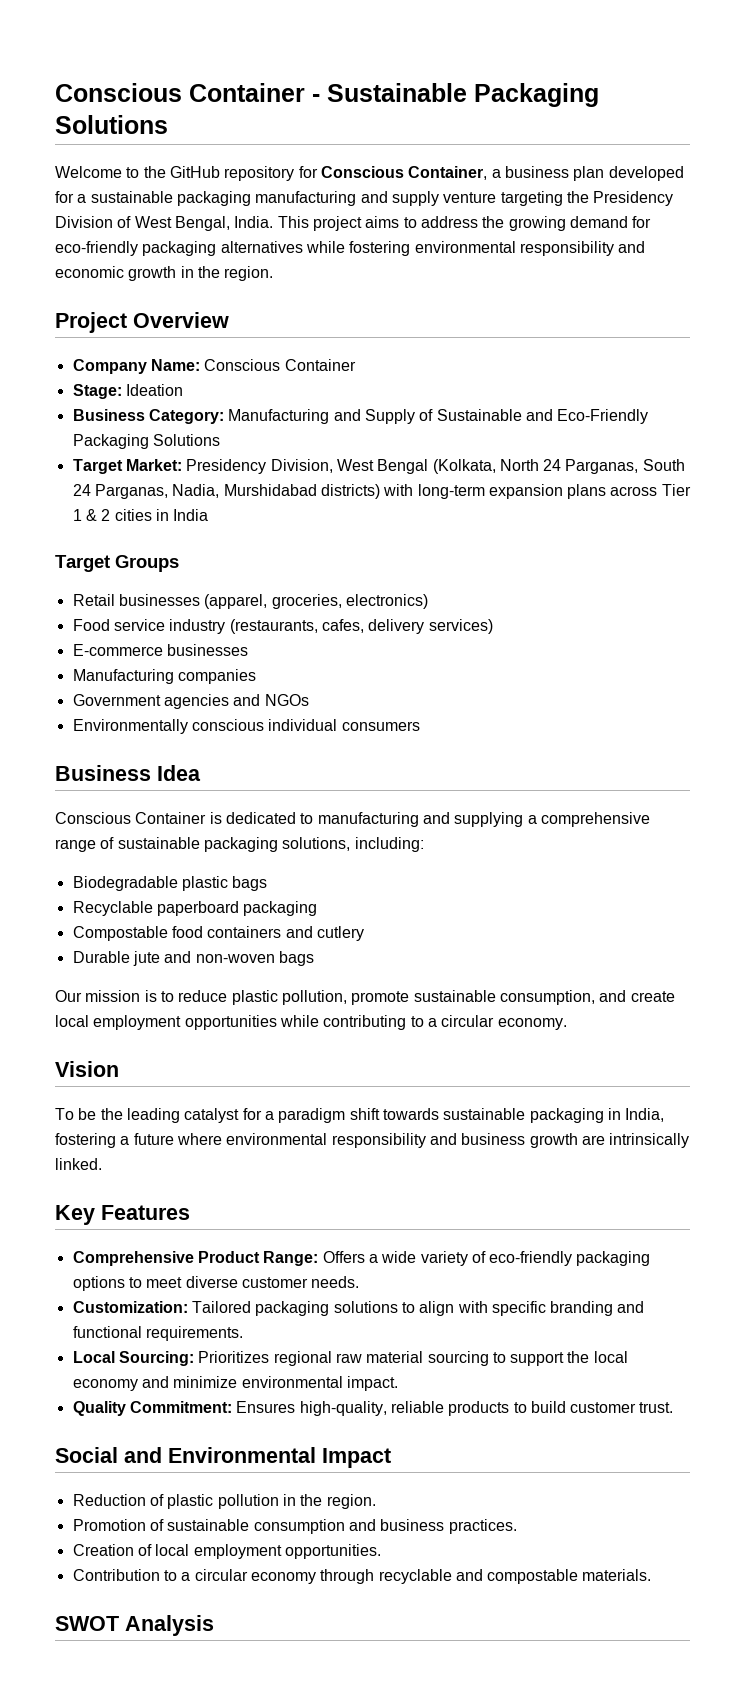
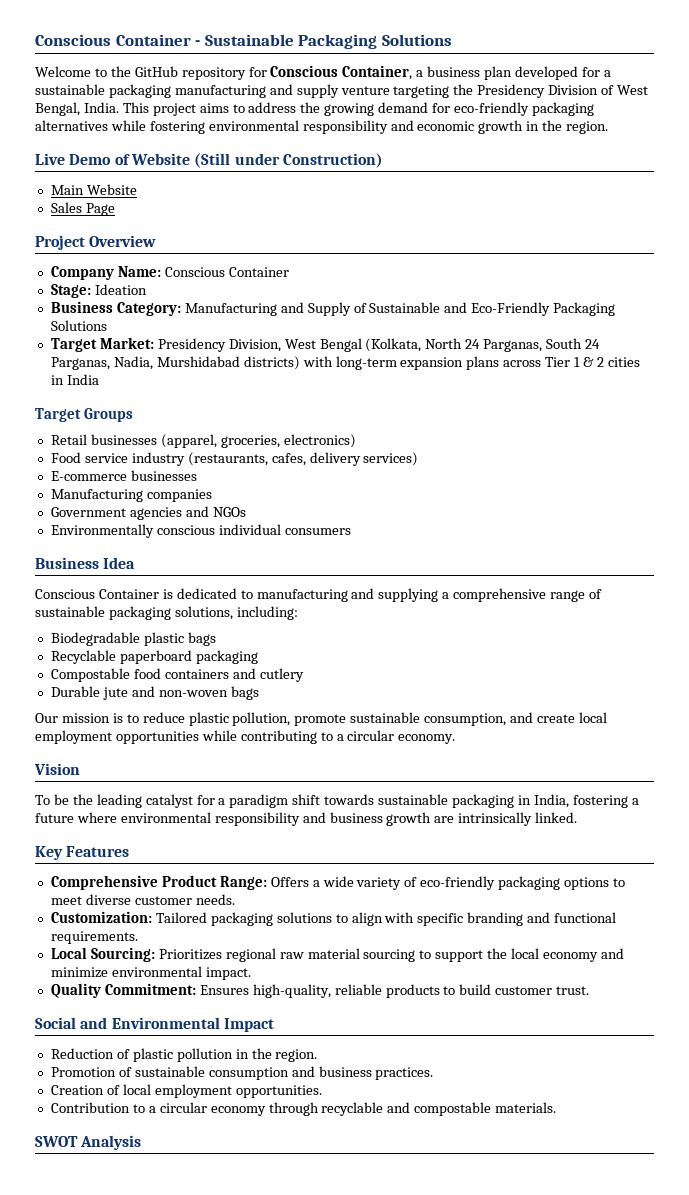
(274, 273) none -> [35,153,383,168] [50,184,137,195] [50,202,115,216] // Live Demo of Website (Still under Construction) // Main Website // Sales Page

